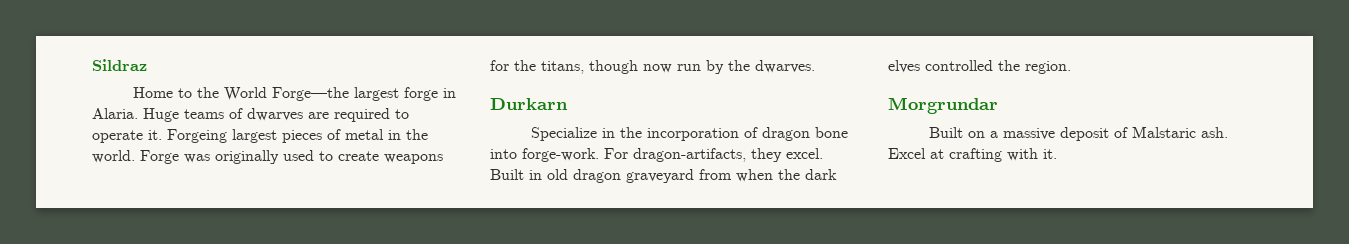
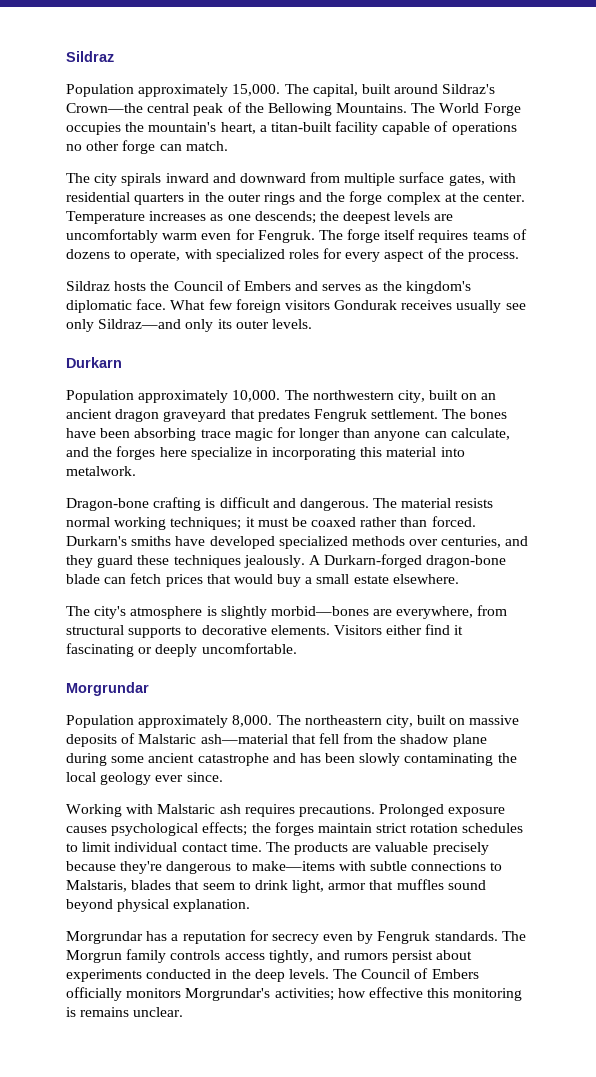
[132,87,456,101] [92,108,409,122] [92,129,428,143] [92,150,443,164] [490,60,815,74] [490,98,568,110] [530,127,848,141] [490,148,823,162] [490,169,837,183] [888,60,1071,74] [888,97,998,114] [928,126,1228,141] [888,148,1057,162] Home to the World Forge—the largest forge in Alaria. Huge teams of dwarves are required to operate it. Forgeing largest pieces of metal in the world. Forge was originally used to create weapons for the titans, though now run by the dwarves. // Durkarn // Specialize in the incorporation of dragon bone into forge-work. For dragon-artifacts, they excel. Built in old dragon graveyard from when the dark elves controlled the region. // Morgrundar // Built on a massive deposit of Malstaric ash. Excel at crafting with it. -> [66,84,496,97] [66,102,521,116] [66,121,517,135] [66,140,228,154] [66,172,516,186] [66,191,526,205] [66,211,454,224] [66,229,527,243] [66,248,520,262] [66,280,471,294] [66,299,526,313] [66,319,312,332] [66,357,122,368] [66,390,497,403] [66,409,508,422] [66,427,510,441] [66,446,465,460] [66,466,136,476] [66,497,494,511] [66,516,476,530] [66,536,529,549] [66,554,507,568] [66,573,459,587] [66,605,508,619] [66,624,464,638] [66,643,297,657] [66,682,149,696] [66,715,520,728] [66,733,487,747] [66,753,517,766] [66,772,223,785] [66,804,506,817] [66,822,524,836] [66,842,489,855] [66,861,503,874] [66,879,486,893] [66,899,251,912] [66,930,526,944] [66,949,473,963] [66,968,479,982] [66,987,523,1001] [66,1007,184,1017] Population approximately 15,000. The capital, built around Sildraz's Crown—the central peak of the Bellowing Mountains. The World Forge occupies the mountain's heart, a titan-built facility capable of operations no other forge can match. // The city spirals inward and downward from multiple surface gates, with residential quarters in the outer rings and the forge complex at the center. Temperature increases as one descends; the deepest levels are uncomfortably warm even for Fengruk. The forge itself requires teams of dozens to operate, with specialized roles for every aspect of the process. // Sildraz hosts the Council of Embers and serves as the kingdom's diplomatic face. What few foreign visitors Gondurak receives usually see only Sildraz—and only its outer levels. // Durkarn // Population approximately 10,000. The northwestern city, built on an ancient dragon graveyard that predates Fengruk settlement. The bones have been absorbing trace magic for longer than anyone can calculate, and the forges here specialize in incorporating this material into metalwork. // Dragon-bone crafting is difficult and dangerous. The material resists normal working techniques; it must be coaxed rather than forced. Durkarn's smiths have developed specialized methods over centuries, and they guard these techniques jealously. A Durkarn-forged dragon-bone blade can fetch prices that would buy a small estate elsewhere. // The city's atmosphere is slightly morbid—bones are everywhere, from structural supports to decorative elements. Visitors either find it fascinating or deeply uncomfortable. // Morgrundar // Population approximately 8,000. The northeastern city, built on massive deposits of Malstaric ash—material that fell from the shadow plane during some ancient catastrophe and has been slowly contaminating the local geology ever since. // Working with Malstaric ash requires precautions. Prolonged exposure causes psychological effects; the forges maintain strict rotation schedules to limit individual contact time. The products are valuable precisely because they're dangerous to make—items with subtle connections to Malstaris, blades that seem to drink light, armor that muffles sound beyond physical explanation. // Morgrundar has a reputation for secrecy even by Fengruk standards. The Morgrun family controls access tightly, and rumors persist about experiments conducted in the deep levels. The Council of Embers officially monitors Morgrundar's activities; how effective this monitoring is remains unclear.

